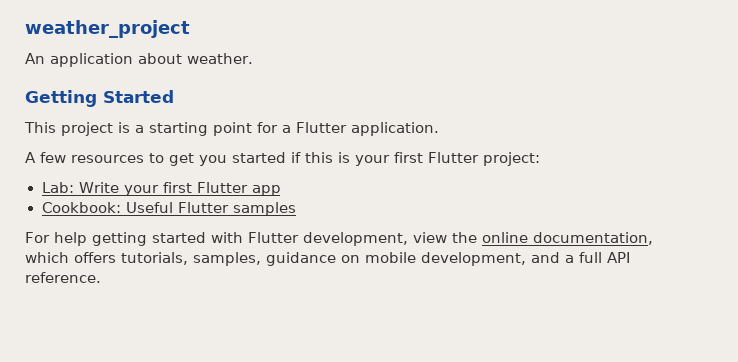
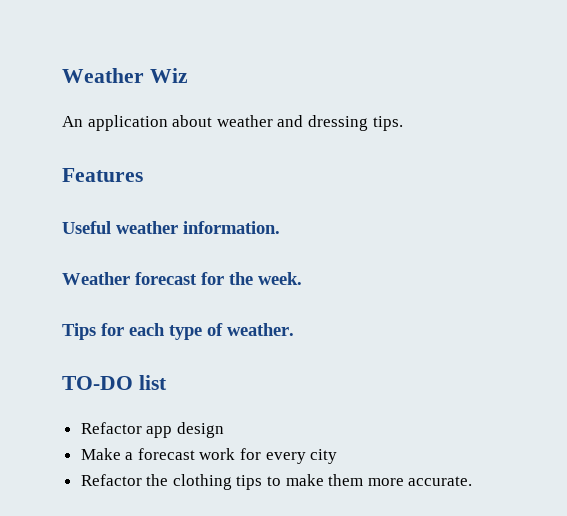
[25,20,190,38] weather_project -> [62,68,188,83] Weather Wiz
[187,53,253,64] [25,90,174,107] [24,122,439,136] [25,152,540,166] [41,182,281,196] [41,202,296,216] [25,232,653,246] [25,252,630,266] [25,272,101,283] weather. // Getting Started // This project is a starting point for a Flutter application. // A few resources to get you started if this is your first Flutter project: // Lab: Write your first Flutter app // Cookbook: Useful Flutter samples // For help getting started with Flutter development, view the online documentation, which offers tutorials, samples, guidance on mobile development, and a full API reference. -> [216,115,403,131] [62,168,143,182] [62,221,280,234] [62,272,302,285] [62,323,294,340] [62,375,167,390] [80,422,224,438] [80,448,338,464] [80,474,473,490] weather and dressing tips. // Features // Useful weather information. // Weather forecast for the week. // Tips for each type of weather. // TO-DO list // Refactor app design // Make a forecast work for every city // Refactor the clothing tips to make them more accurate.

